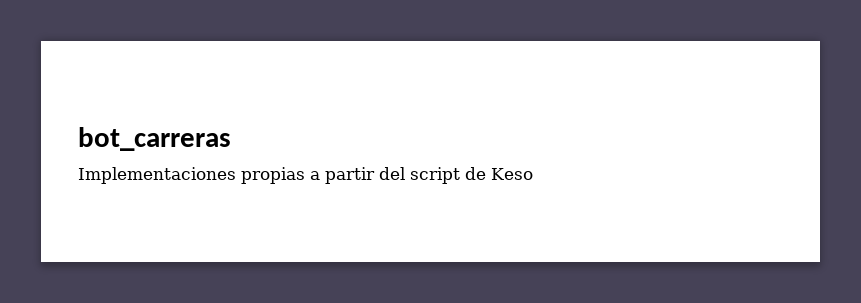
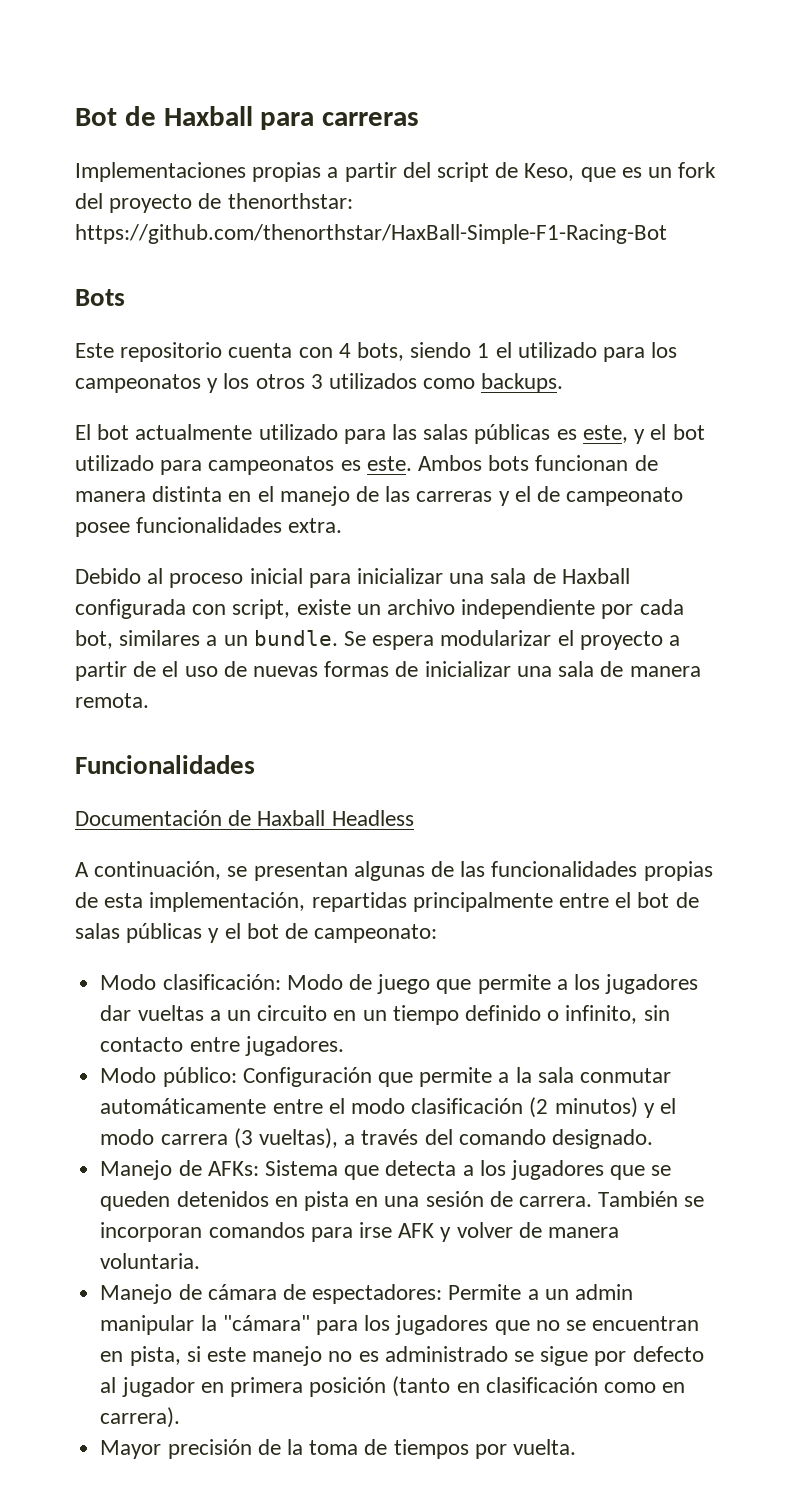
[78,127,231,151] bot_carreras -> [75,106,420,130] Bot de Haxball para carreras
[491,168,533,180] Keso -> [524,162,717,182] [75,193,353,213] [75,224,667,244] [75,289,125,306] [75,342,678,362] [75,373,564,393] [75,424,705,444] [75,455,658,475] [75,486,684,506] [75,517,343,537] [75,568,630,588] [75,599,684,619] [75,630,681,650] [75,661,701,681] [75,693,149,708] [75,755,255,774] [75,810,414,826] [75,861,713,881] [75,892,699,912] [75,923,438,943] [100,974,699,994] [100,1005,670,1025] [100,1036,344,1056] [100,1067,671,1087] [100,1097,676,1118] [100,1128,653,1149] [100,1160,672,1180] [100,1191,705,1211] [100,1222,619,1242] [100,1253,201,1269] [100,1284,633,1304] [100,1315,700,1335] [100,1346,704,1366] [100,1376,686,1397] [100,1407,181,1428] [100,1439,576,1459] Keso, que es un fork del proyecto de thenorthstar: https://github.com/thenorthstar/HaxBall-Simple-F1-Racing-Bot // Bots // Este repositorio cuenta con 4 bots, siendo 1 el utilizado para los campeonatos y los otros 3 utilizados como backups. // El bot actualmente utilizado para las salas públicas es este, y el bot utilizado para campeonatos es este. Ambos bots funcionan de manera distinta en el manejo de las carreras y el de campeonato posee funcionalidades extra. // Debido al proceso inicial para inicializar una sala de Haxball configurada con script, existe un archivo independiente por cada bot, similares a un bundle. Se espera modularizar el proyecto a partir de el uso de nuevas formas de inicializar una sala de manera remota. // Funcionalidades // Documentación de Haxball Headless // A continuación, se presentan algunas de las funcionalidades propias de esta implementación, repartidas principalmente entre el bot de salas públicas y el bot de campeonato: // Modo clasificación: Modo de juego que permite a los jugadores dar vueltas a un circuito en un tiempo definido o infinito, sin contacto entre jugadores. // Modo público: Configuración que permite a la sala conmutar automáticamente entre el modo clasificación (2 minutos) y el modo carrera (3 vueltas), a través del comando designado. // Manejo de AFKs: Sistema que detecta a los jugadores que se queden detenidos en pista en una sesión de carrera. También se incorporan comandos para irse AFK y volver de manera voluntaria. // Manejo de cámara de espectadores: Permite a un admin manipular la "cámara" para los jugadores que no se encuentran en pista, si este manejo no es administrado se sigue por defecto al jugador en primera posición (tanto en clasificación como en carrera). // Mayor precisión de la toma de tiempos por vuelta.

